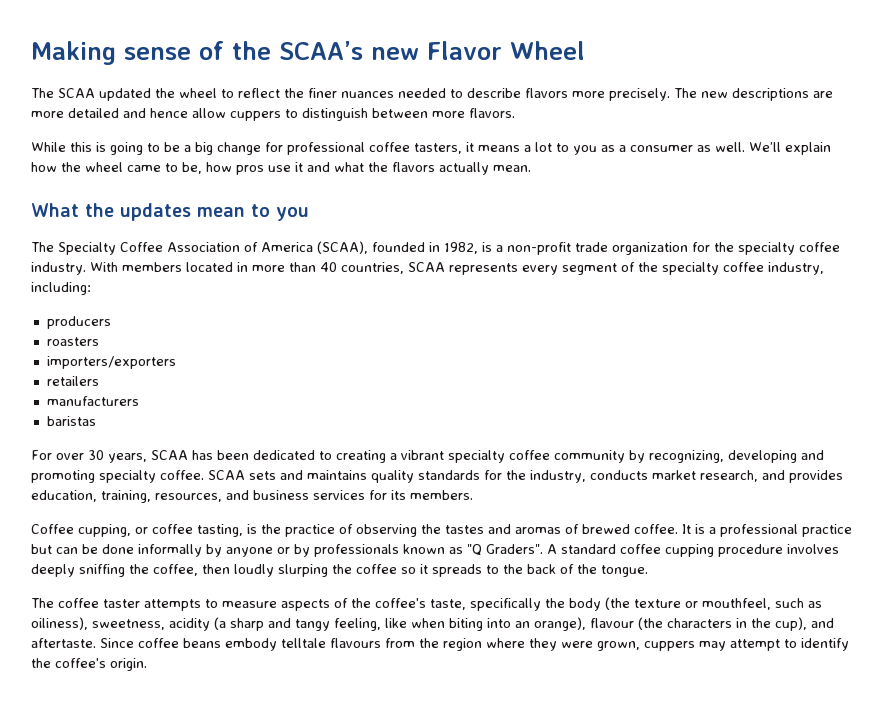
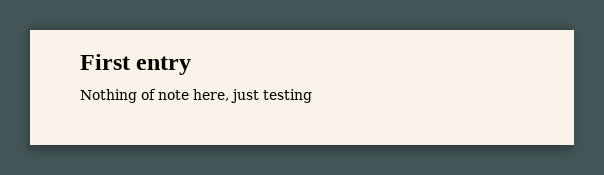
[31,41,585,65] [31,88,833,101] [31,108,515,121] [31,142,831,155] [31,162,531,175] [31,203,309,221] [31,241,840,255] [31,262,824,275] [31,282,91,295] [46,316,111,329] [46,337,99,346] [46,356,176,369] [46,376,99,386] [46,396,139,406] [46,416,96,426] [31,450,824,463] [31,470,843,483] [31,490,473,503] [31,524,852,537] [31,544,839,557] [31,564,648,577] [31,597,822,611] [31,617,834,631] [31,638,849,651] [31,658,147,671] Making sense of the SCAA’s new Flavor Wheel // The SCAA updated the wheel to reflect the finer nuances needed to describe flavors more precisely. The new descriptions are more detailed and hence allow cuppers to distinguish between more flavors. // While this is going to be a big change for professional coffee tasters, it means a lot to you as a consumer as well. We’ll explain how the wheel came to be, how pros use it and what the flavors actually mean. // What the updates mean to you // The Specialty Coffee Association of America (SCAA), founded in 1982, is a non-profit trade organization for the specialty coffee industry. With members located in more than 40 countries, SCAA represents every segment of the specialty coffee industry, including: // producers // roasters // importers/exporters // retailers // manufacturers // baristas // For over 30 years, SCAA has been dedicated to creating a vibrant specialty coffee community by recognizing, developing and promoting specialty coffee. SCAA sets and maintains quality standards for the industry, conducts market research, and provides education, training, resources, and business services for its members. // Coffee cupping, or coffee tasting, is the practice of observing the tastes and aromas of brewed coffee. It is a professional practice but can be done informally by anyone or by professionals known as "Q Graders". A standard coffee cupping procedure involves deeply sniffing the coffee, then loudly slurping the coffee so it spreads to the back of the tongue. // The coffee taster attempts to measure aspects of the coffee's taste, specifically the body (the texture or mouthfeel, such as oiliness), sweetness, acidity (a sharp and tangy feeling, like when biting into an orange), flavour (the characters in the cup), and aftertaste. Since coffee beans embody telltale flavours from the region where they were grown, cuppers may attempt to identify the coffee's origin. -> [80,54,192,75] [80,89,312,103] First entry // Nothing of note here, just testing

